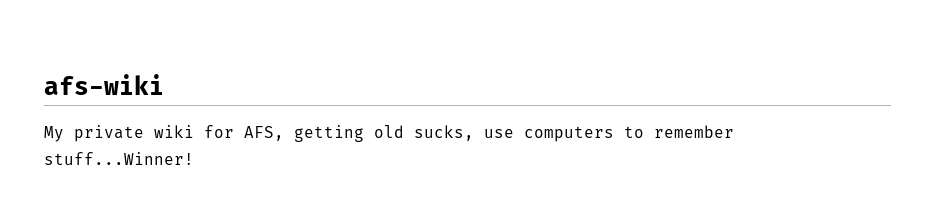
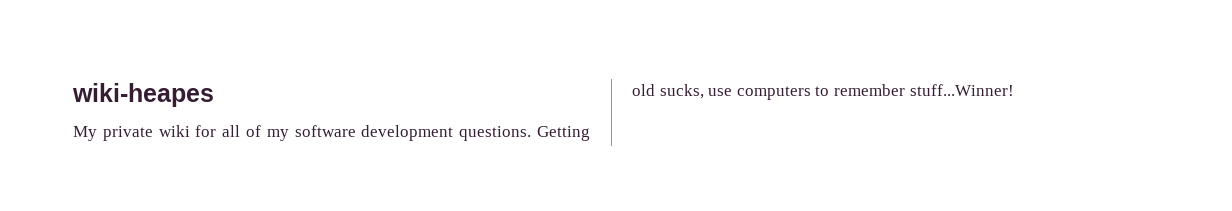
[44,74,164,95] afs-wiki -> [72,83,214,107] wiki-heapes
[244,125,364,142] AFS, getting -> [222,125,590,141] all of my software development questions. Getting

